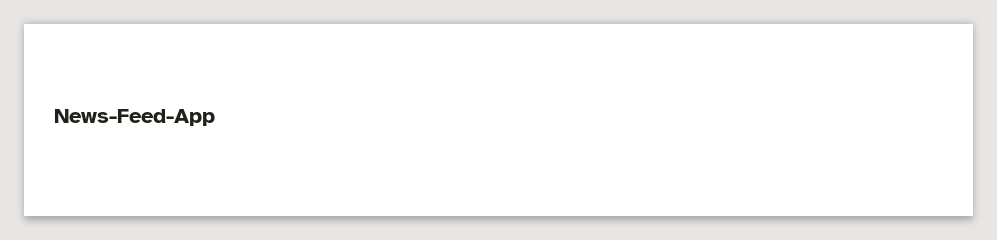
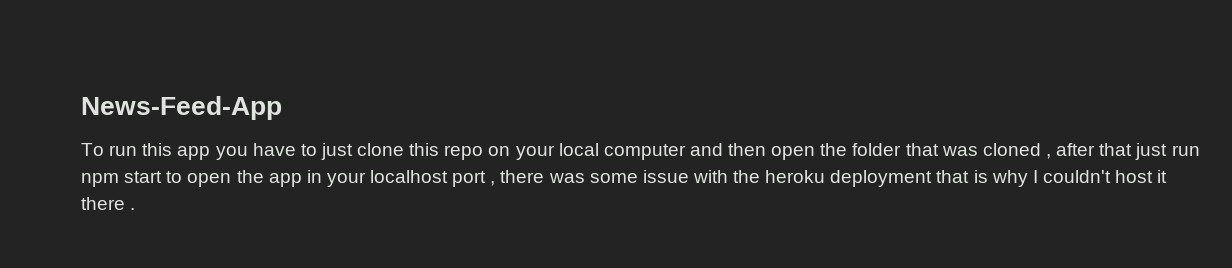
(215, 117) none -> [81,143,1200,160] [81,170,1168,187] [81,197,136,210] // To run this app you have to just clone this repo on your local computer and then open the folder that was cloned , after that just run npm start to open the app in your localhost port , there was some issue with the heroku deployment that is why I couldn't host it there .

